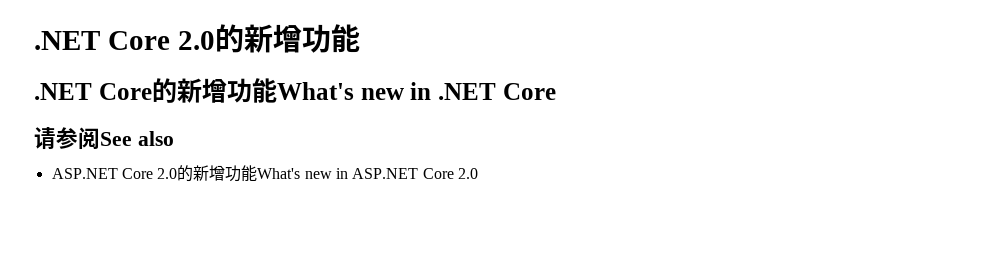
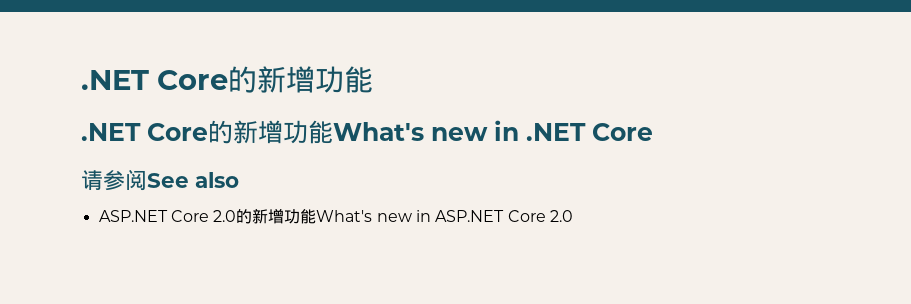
[34,31,215,50] .NET Core 2.0 -> [81,70,228,90] .NET Core

